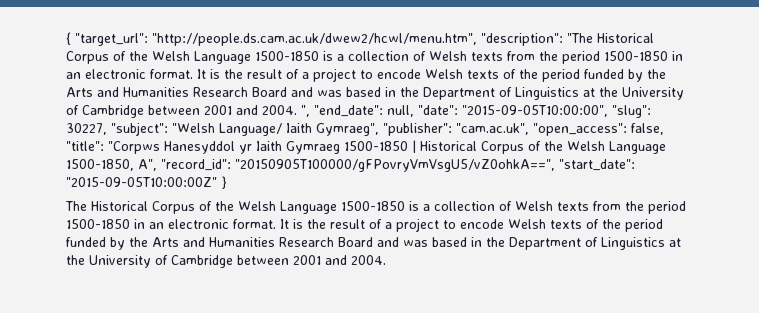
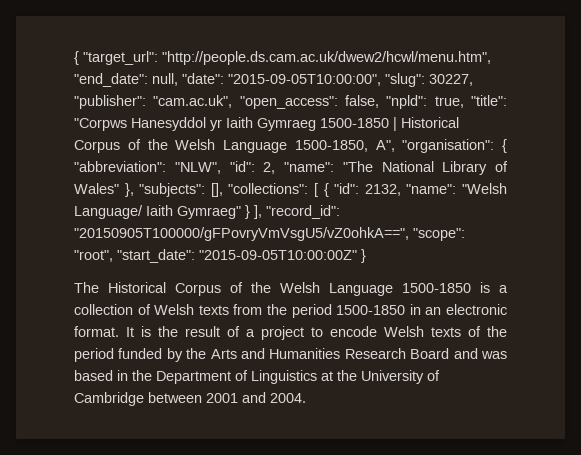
[481,33,654,46] [66,51,683,64] [66,68,666,82] [66,87,684,100] [66,105,310,118] "description": "The Historical Corpus of the Welsh Language 1500-1850 is a collection of Welsh texts from the period 1500-1850 in an electronic format. It is the result of a project to encode Welsh texts of the period funded by the Arts and Humanities Research Board and was based in the Department of Linguistics at the University of Cambridge between 2001 and 2004. ", -> (491, 58) none
[111,122,379,136] "subject": "Welsh Language/ Iaith Gymraeg", -> (473, 80) none
(664, 129) none -> [386,95,464,109] "npld": true,
[161,159,555,172] "record_id": "20150905T100000/gFPovryVmVsgU5/vZ0ohkA==", -> [402,139,507,153] [74,161,508,175] [74,183,508,197] [74,205,340,219] [74,227,465,241] [74,250,113,262] "organisation": { "abbreviation": "NLW", "id": 2, "name": "The National Library of Wales" }, "subjects": [], "collections": [ { "id": 2132, "name": "Welsh Language/ Iaith Gymraeg" } ], "record_id": "20150905T100000/gFPovryVmVsgU5/vZ0ohkA==", "scope": "root",

